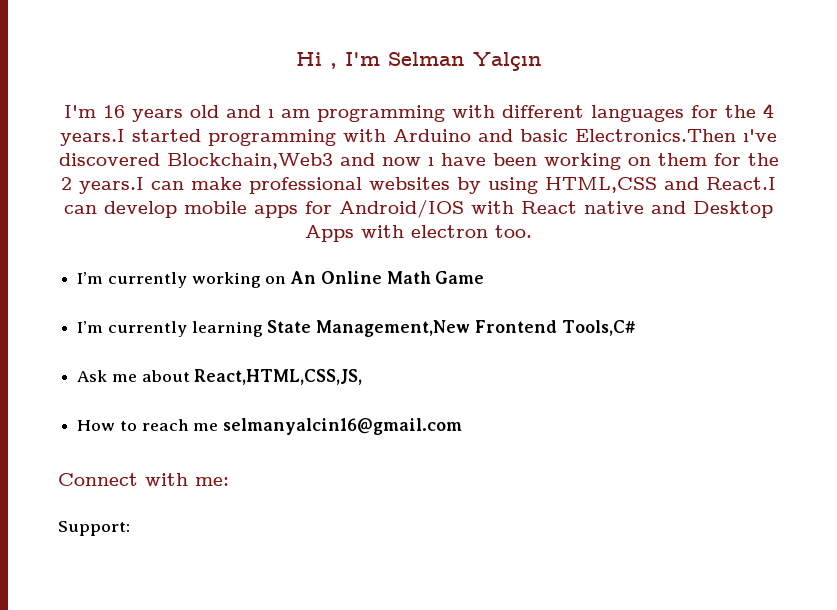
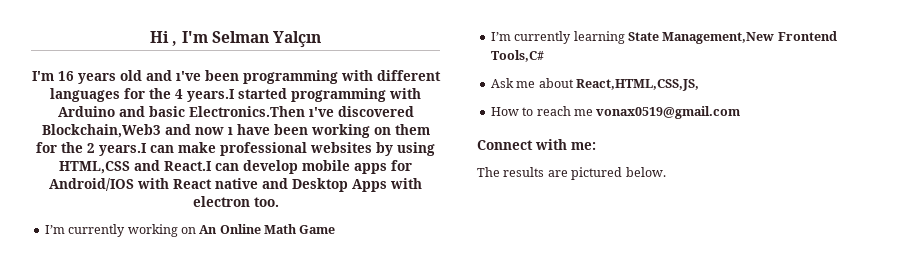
[267,109,310,118] ı am -> [175,70,239,81] ı've been
[223,418,463,435] selmanyalcin16@gmail.com -> [596,106,741,119] vonax0519@gmail.com
[58,521,130,536] Support: -> [477,167,666,180] The results are pictured below.

